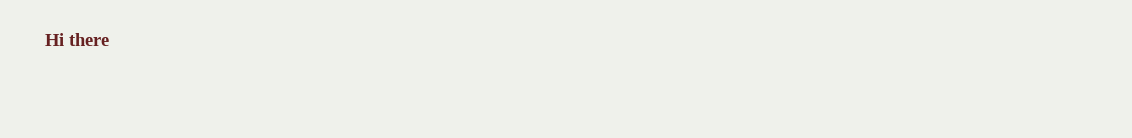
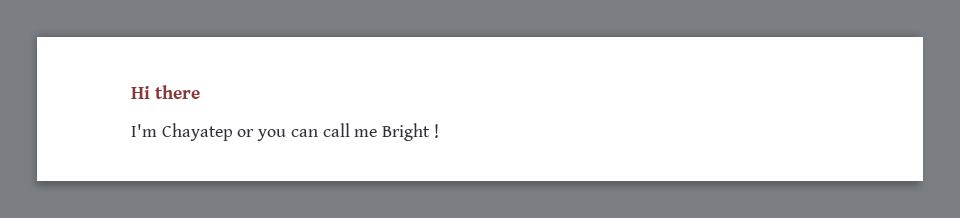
(109, 39) none -> [131,123,439,141] // I'm Chayatep or you can call me Bright !

